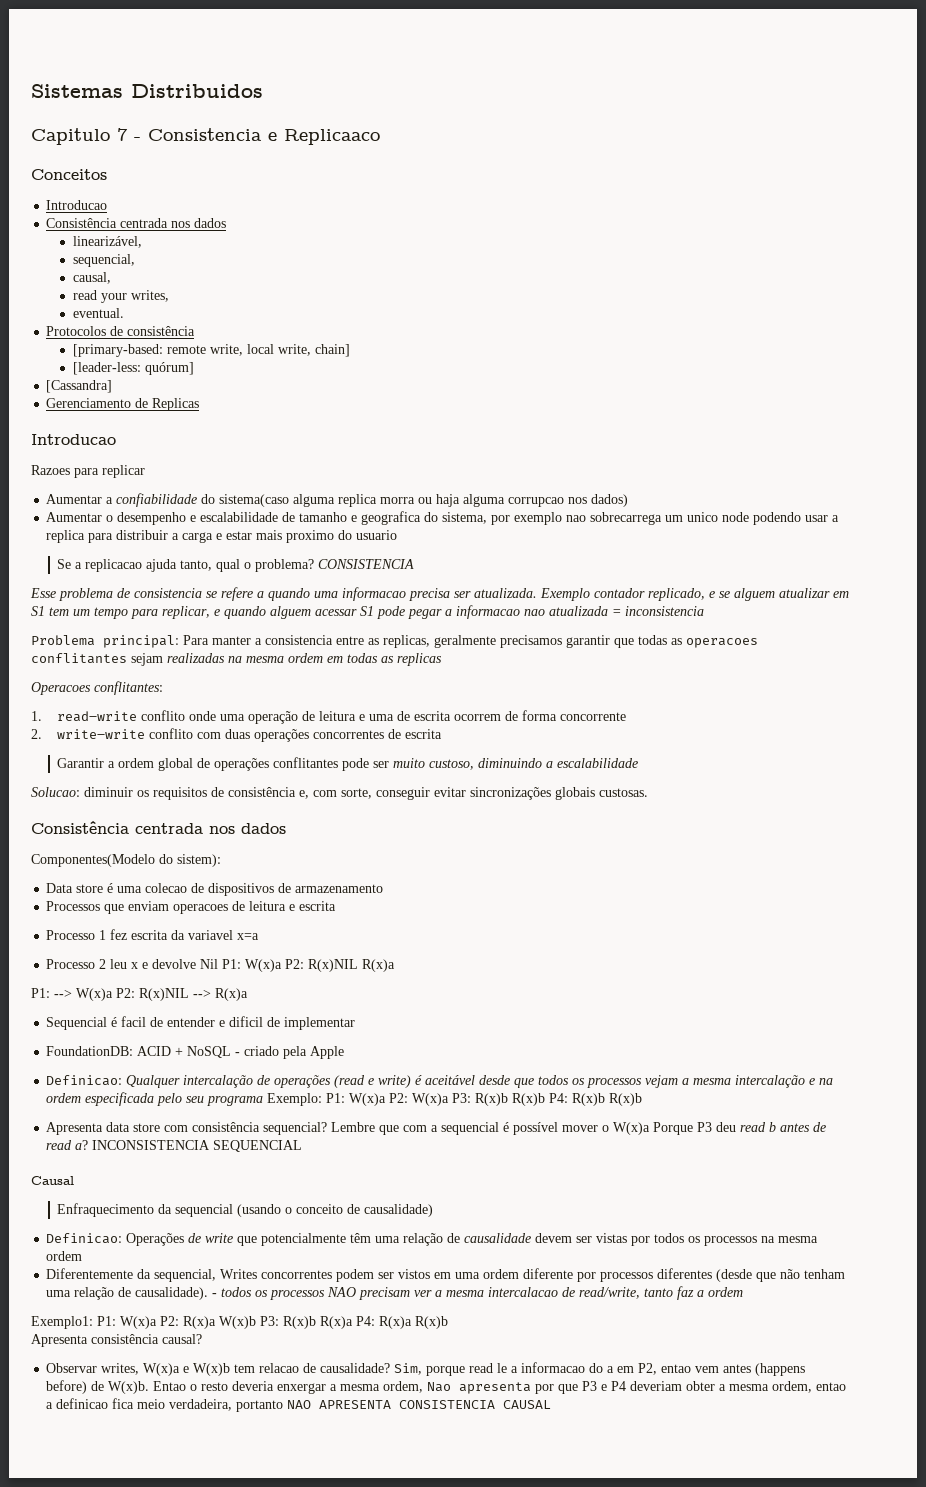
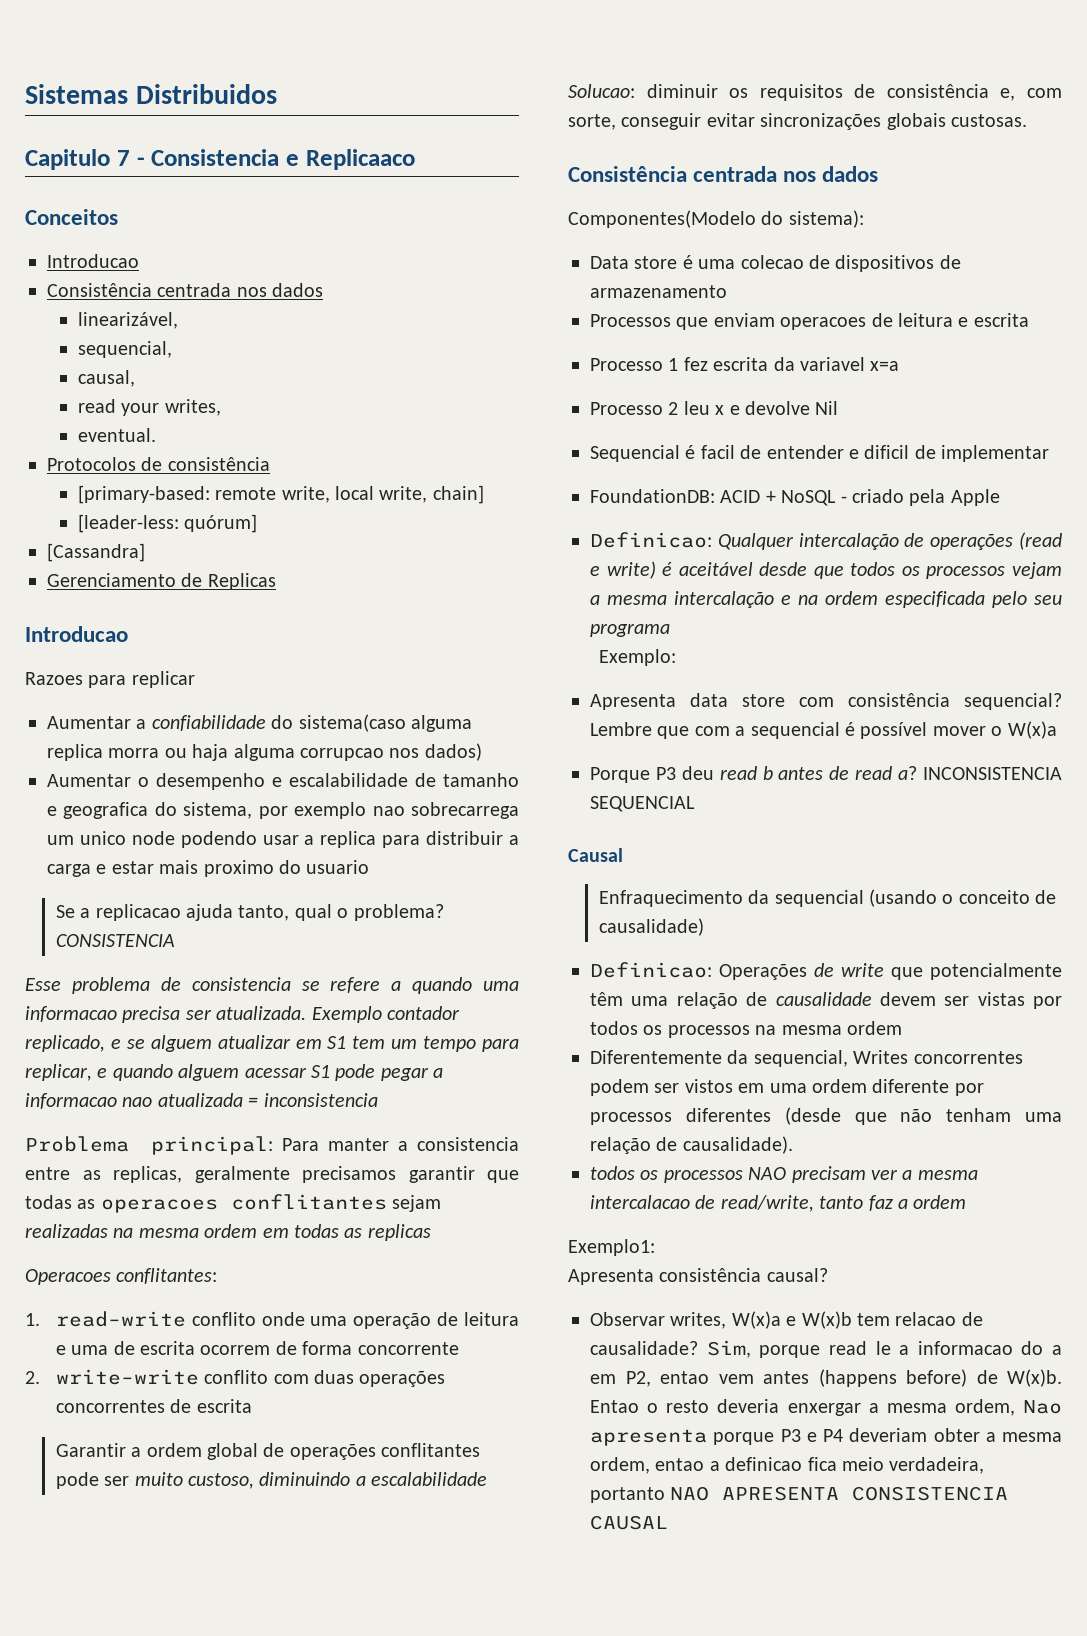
[177,854,221,867] sistem): -> [788,210,864,228] sistema):
[222,959,396,972] [31,988,248,1001] P1: W(x)a P2: R(x)NIL R(x)a // P1: --> W(x)a P2: R(x)NIL --> R(x)a -> (839, 408) none
(264, 1101) none -> (670, 630) //
[326,1093,643,1106] P1: W(x)a P2: W(x)a P3: R(x)b R(x)b P4: R(x)b R(x)b -> (676, 657) none
(651, 1128) none -> (1057, 730) //
[212,1293,218,1297] - -> (793, 1145) //
[97,1316,448,1329] P1: W(x)a P2: R(x)a W(x)b P3: R(x)b R(x)a P4: R(x)a R(x)b -> (655, 1247) none
[535,1384,579,1394] por que -> [713,1432,775,1445] porque

